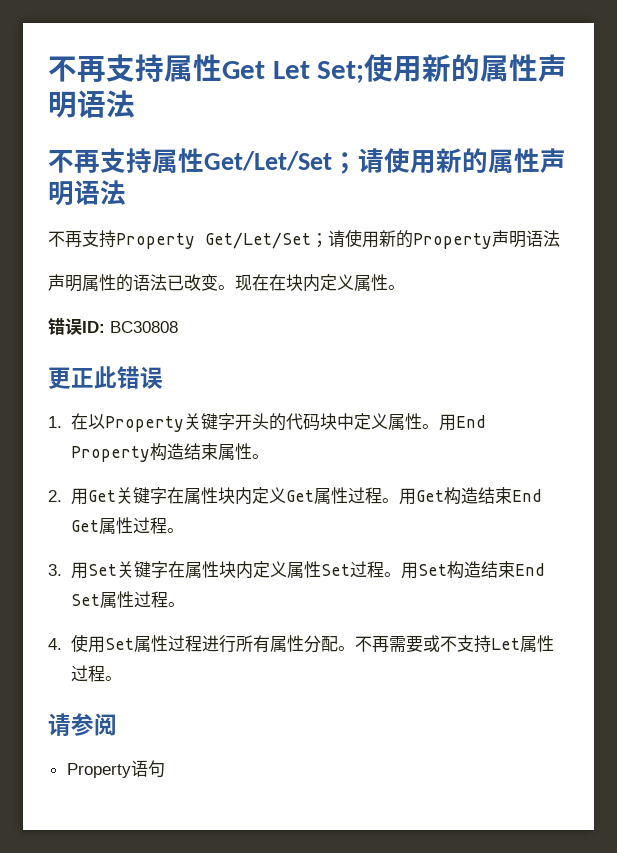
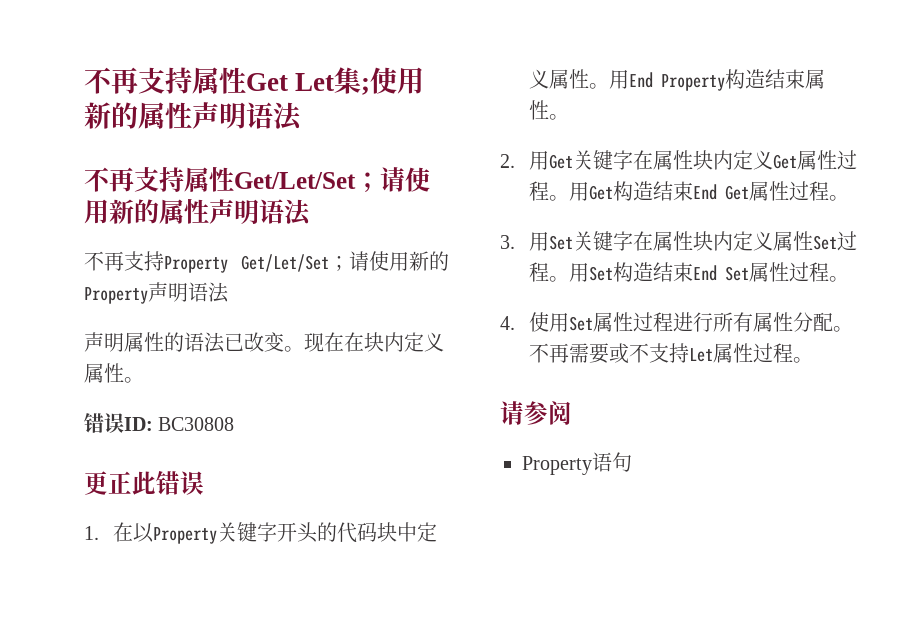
[317,61,365,83] Set; -> [334,67,371,95] 集;

